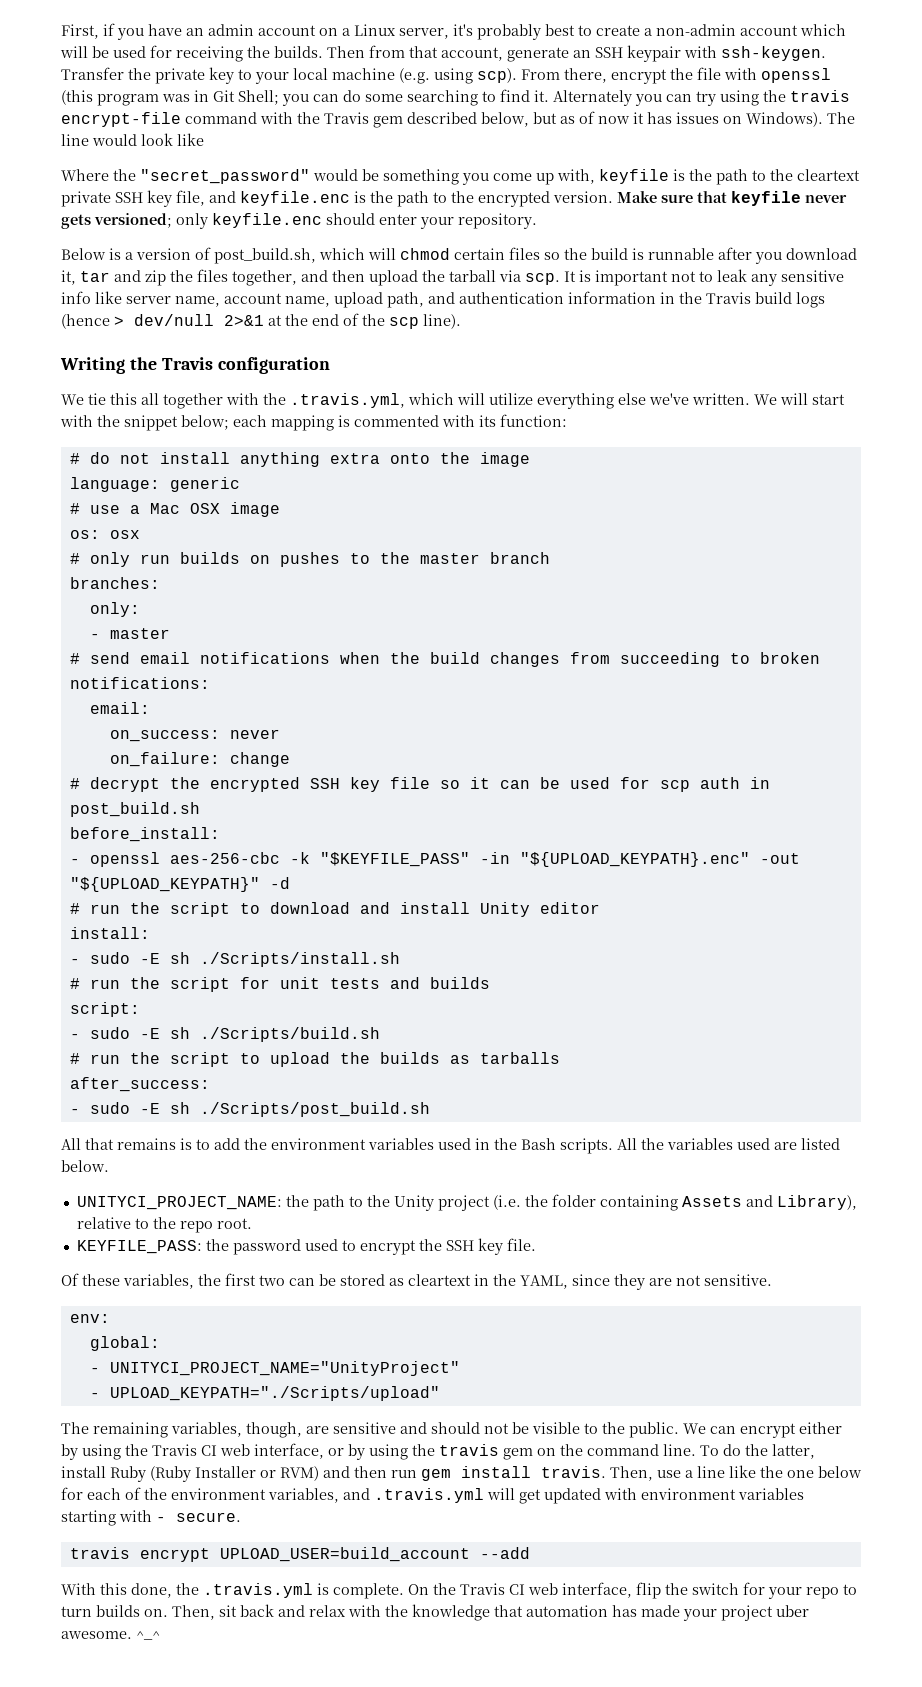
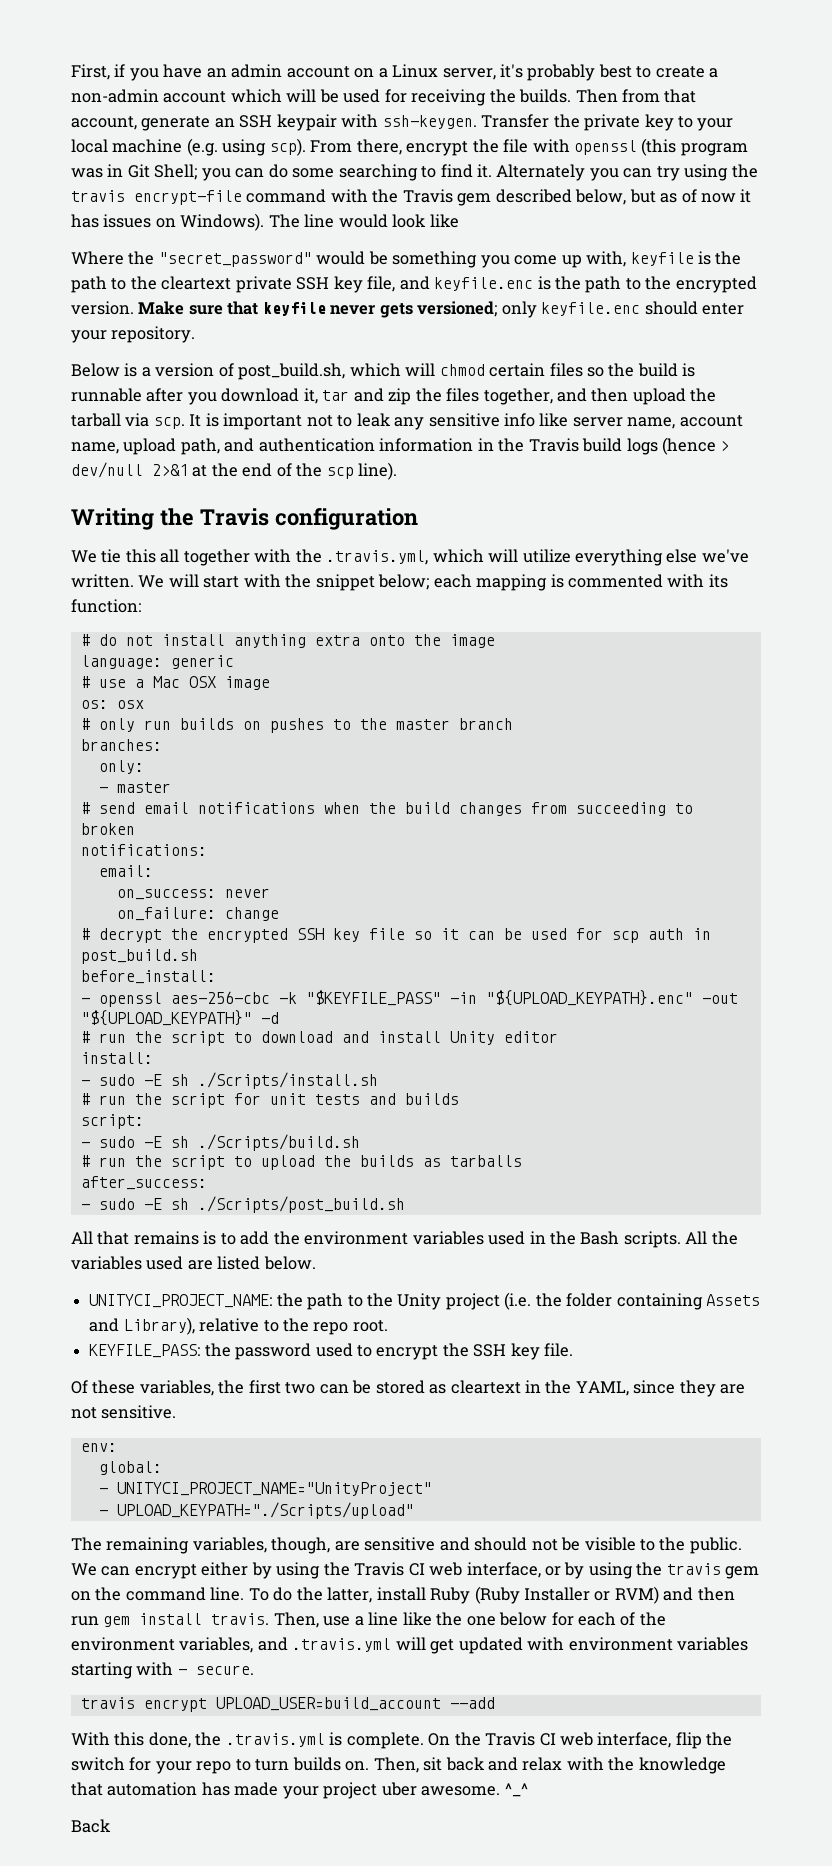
(160, 1635) none -> [71,1819,111,1833] // Back

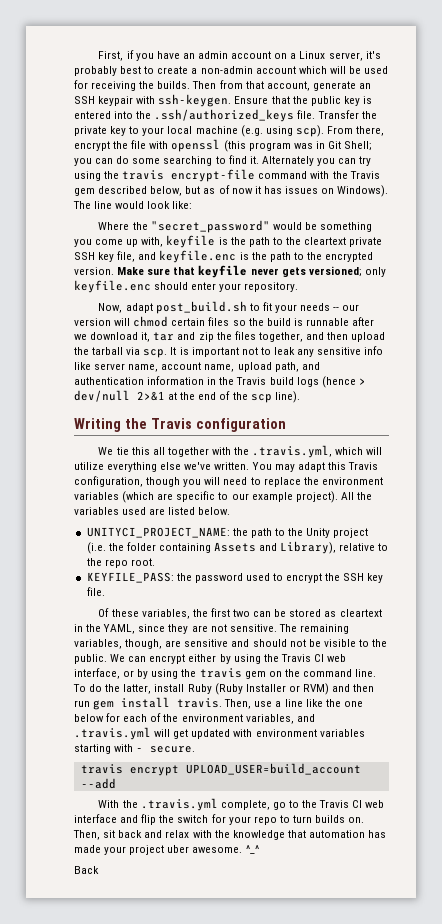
(477, 122) none -> [234,96,372,106] [74,109,316,122] Ensure that the public key is entered into the .ssh/authorized_keys file.
[429,214,459,228] like -> [172,201,193,209] like:
[71,363,401,380] Below is a version of post_build.sh, which -> [98,301,360,314] [74,318,111,326] Now, adapt post_build.sh to fit your needs -- our version
[187,392,217,405] you -> [74,334,87,340] we
[138,574,728,591] [71,599,141,613] [80,634,495,648] [80,655,234,669] [80,676,270,690] [80,700,144,709] [80,718,513,733] [80,739,162,751] [98,760,144,774] [98,782,171,793] [80,802,693,816] [80,823,135,835] [80,844,207,856] [98,865,153,877] [116,888,270,900] [116,907,279,921] [80,928,711,943] [80,949,198,964] [80,970,216,984] [80,990,738,1007] [80,1010,279,1026] [80,1031,558,1046] [80,1052,153,1064] [80,1072,378,1089] [80,1093,459,1108] [80,1114,144,1129] [80,1134,360,1151] [80,1155,522,1170] [80,1176,207,1190] [80,1196,405,1213] [71,1231,681,1248] We will start with the snippet below; each mapping is commented with its function: // # do not install anything extra onto the image // language: generic // # use a Mac OSX image // os: osx // # only run builds on pushes to the master branch // branches: // only: // - master // # send email notifications when the build changes from succeeding to broken // notifications: // email: // on_success: never // on_failure: change // # decrypt the encrypted SSH key file so it can be used for scp auth in post_build.sh // before_install: // - openssl aes-256-cbc -k "$KEYFILE_PASS" -in "${UPLOAD_KEYPATH}.enc" -out "${UPLOAD_KEYPATH}" -d // # run the script to download and install Unity editor // install: // - sudo -E sh ./Scripts/install.sh // # run the script for unit tests and builds // script: // - sudo -E sh ./Scripts/build.sh // # run the script to upload the builds as tarballs // after_success: // - sudo -E sh ./Scripts/post_build.sh // All that remains is to add the environment variables used in the Bash scripts. -> [251,462,378,472] [74,476,383,487] [74,491,338,503] You may adapt this Travis configuration, though you will need to replace the environment variables (which are specific to our example project).
[80,1443,117,1452] [98,1461,162,1475] [98,1482,432,1496] [98,1502,414,1519] // env: // global: // - UNITYCI_PROJECT_NAME="UnityProject" // - UPLOAD_KEYPATH="./Scripts/upload" // -> (277, 628) none
[114,1732,672,1749] this done, the .travis.yml is complete. On the Travis CI web interface, -> [122,798,385,811] [74,814,139,823] the .travis.yml complete, go to the Travis CI web interface and

